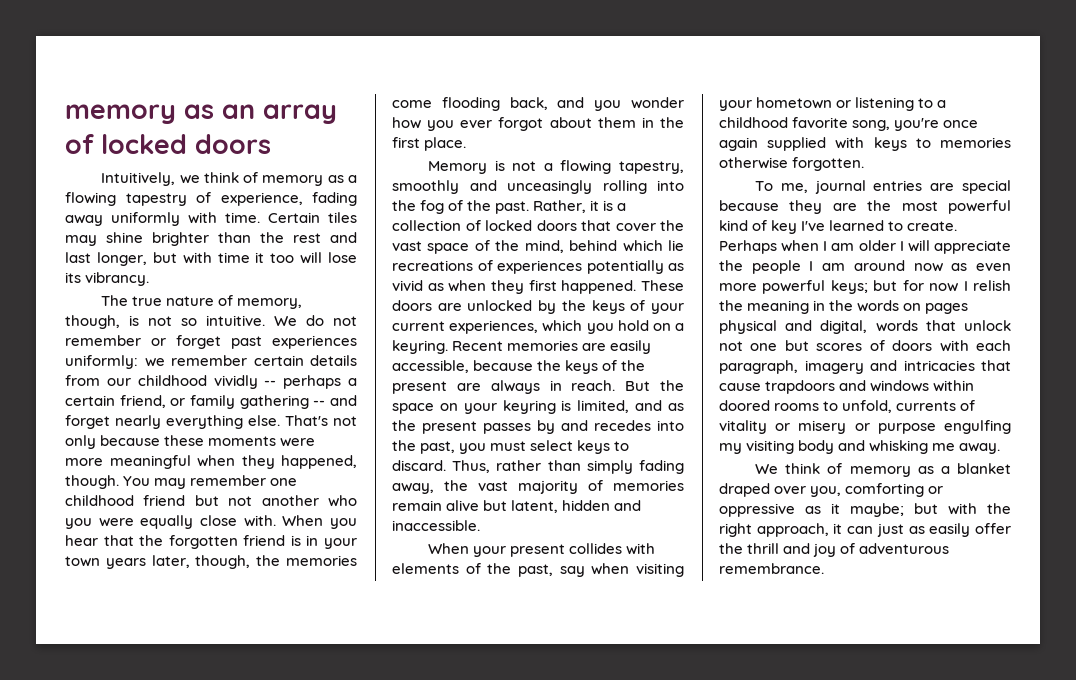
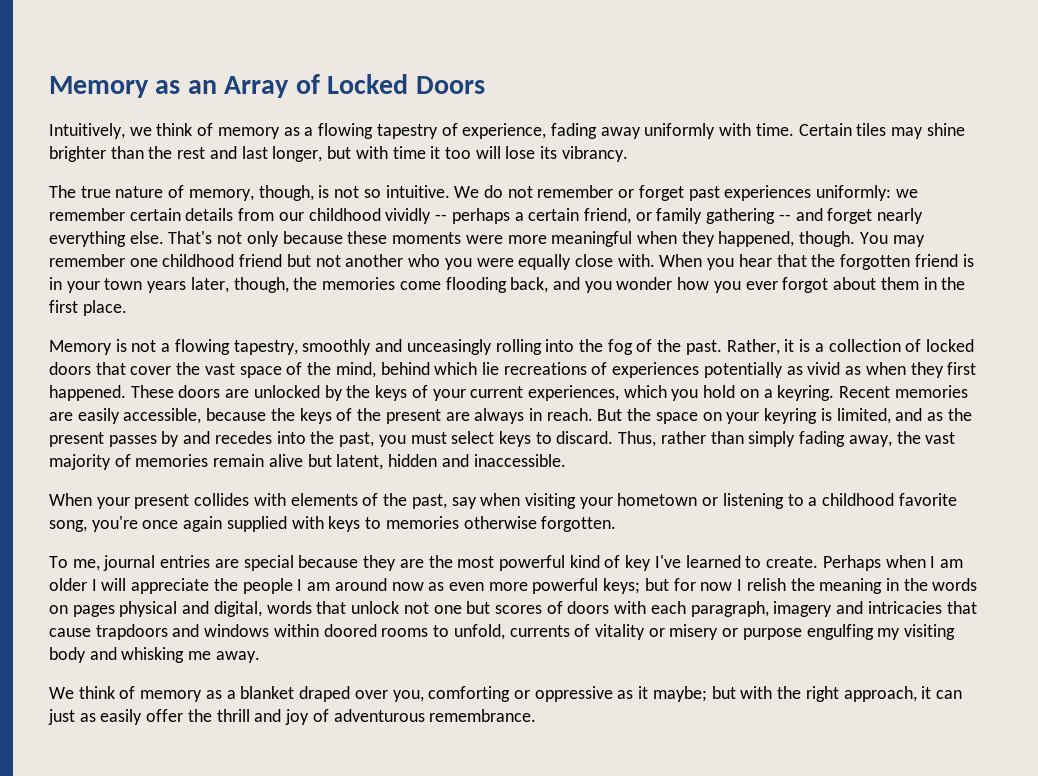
[65,104,176,124] memory -> [49,76,149,98] Memory
[263,104,337,124] [65,134,271,154] array of locked doors -> [224,74,485,98] Array of Locked Doors

